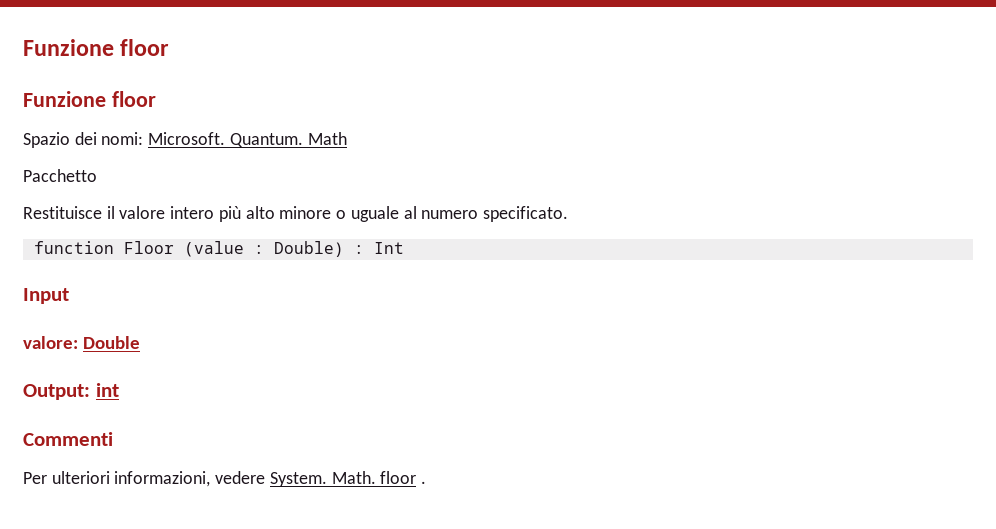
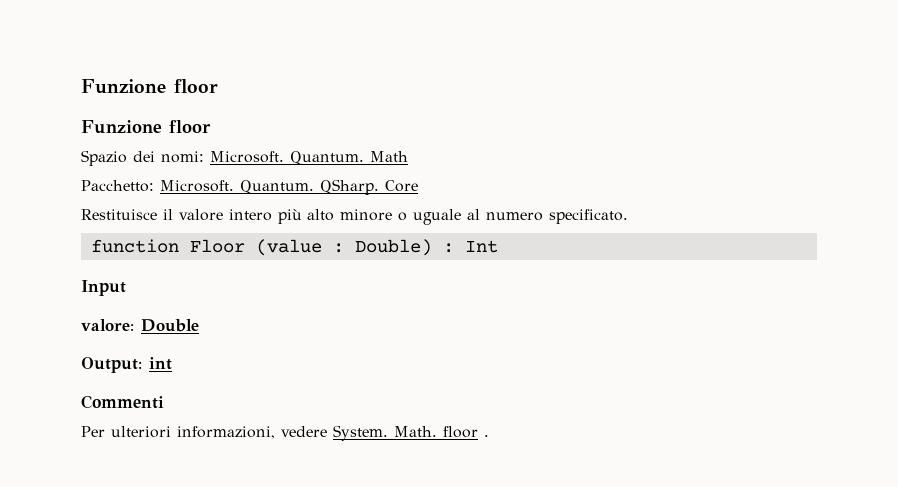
[23,169,97,182] Pacchetto -> [81,179,418,195] Pacchetto: Microsoft. Quantum. QSharp. Core

